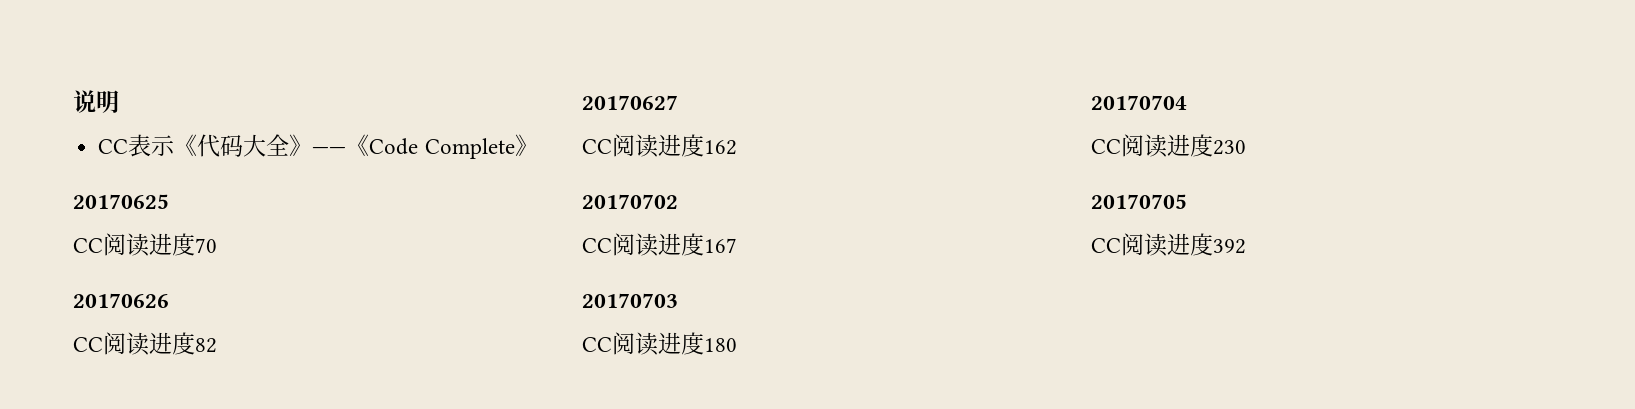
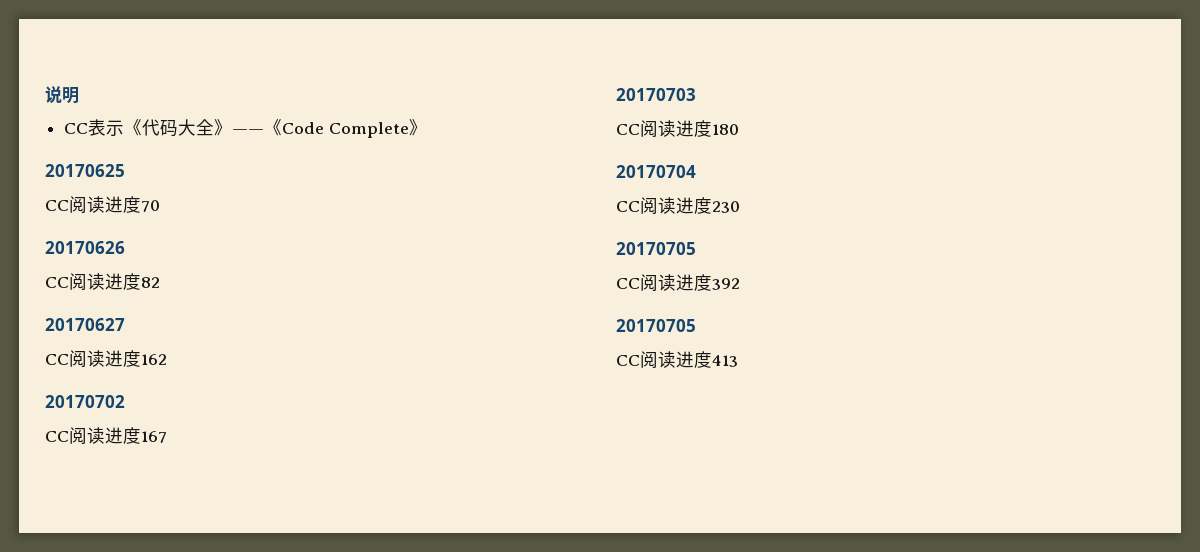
(1246, 246) none -> [616,319,696,332] [616,351,738,368] // 20170705 // CC阅读进度413

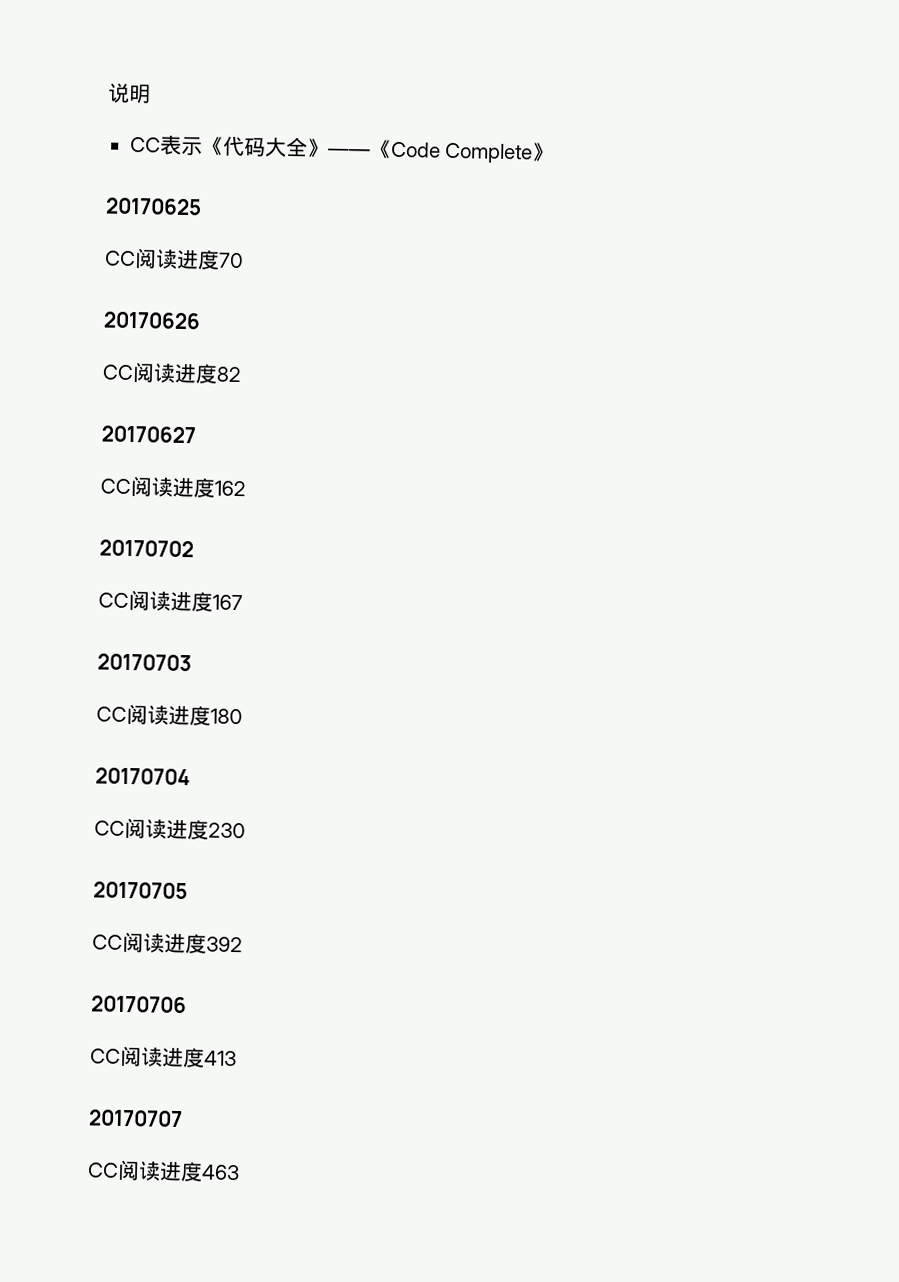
[616,319,696,332] 20170705 -> [91,995,187,1014] 20170706
(738, 361) none -> [88,1109,183,1128] [87,1159,240,1182] // 20170707 // CC阅读进度463

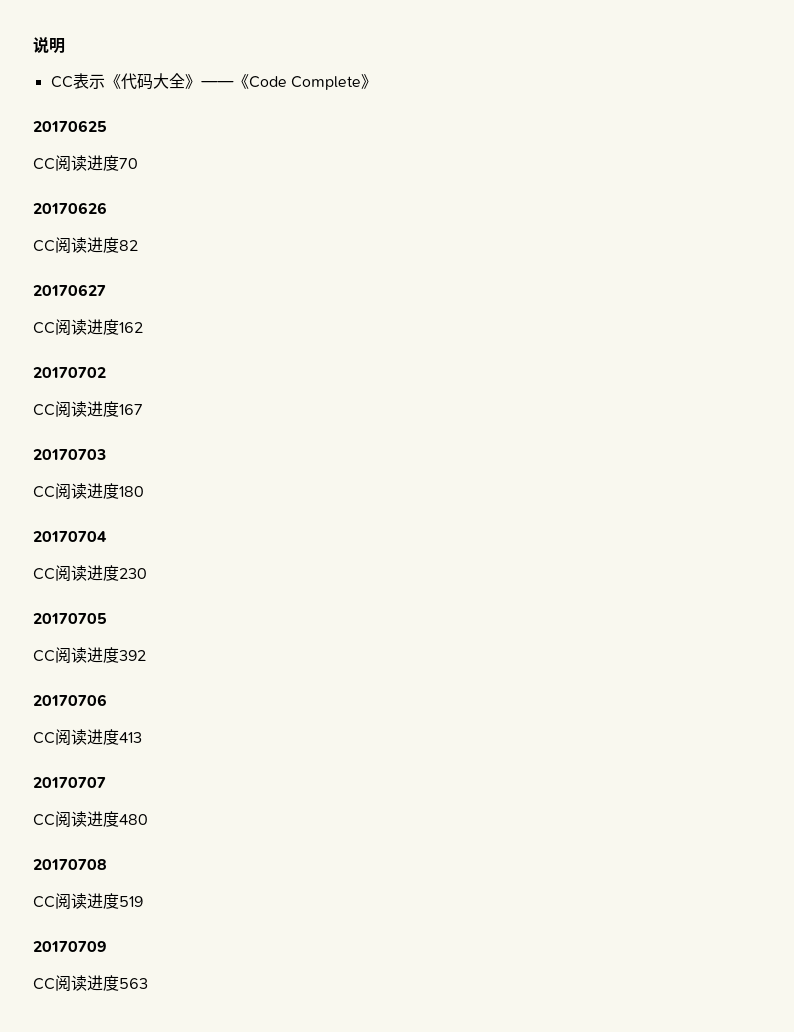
[201,1164,240,1181] 463 -> [119,814,148,825] [33,859,107,870] [33,893,143,909] [33,941,106,952] [33,975,148,991] 480 // 20170708 // CC阅读进度519 // 20170709 // CC阅读进度563

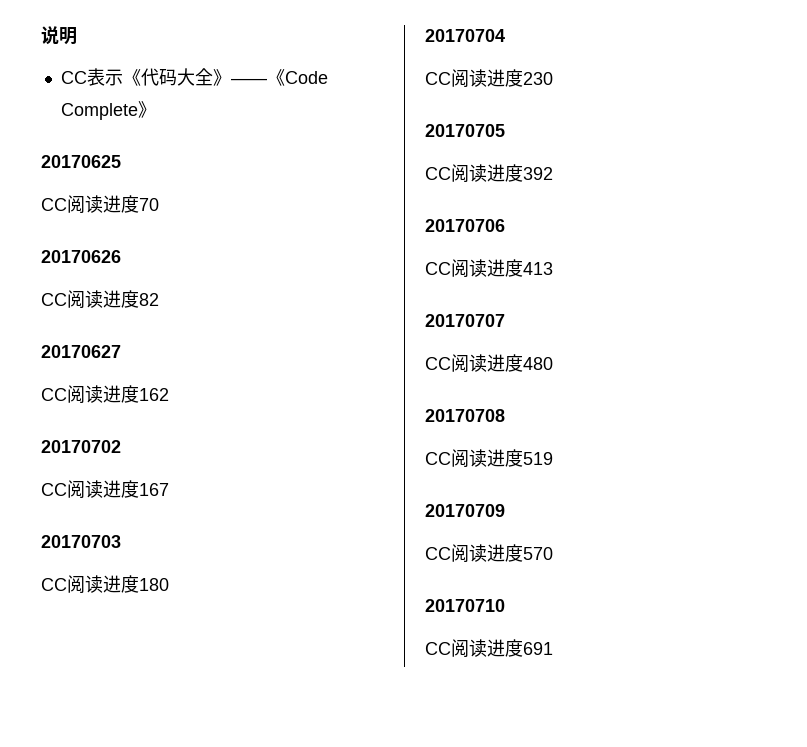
[119,978,148,989] 563 -> [523,547,553,560] [425,599,505,612] [425,639,553,657] 570 // 20170710 // CC阅读进度691

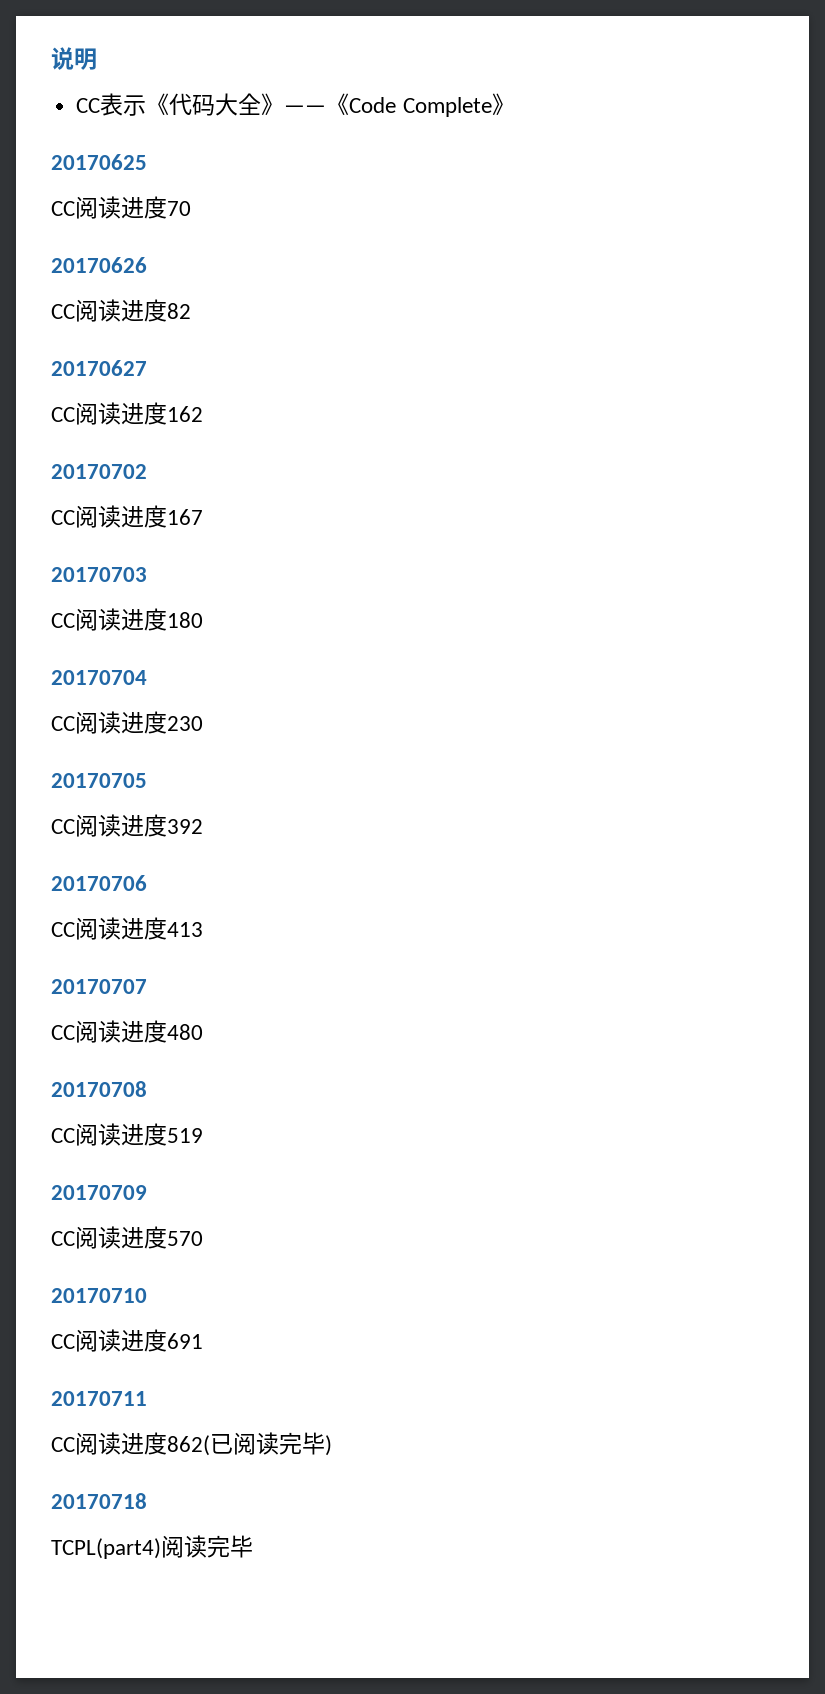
(553, 648) none -> [51,1391,147,1406] [51,1432,332,1456] [51,1493,147,1509] [51,1535,253,1559] // 20170711 // CC阅读进度862(已阅读完毕) // 20170718 // TCPL(part4)阅读完毕

